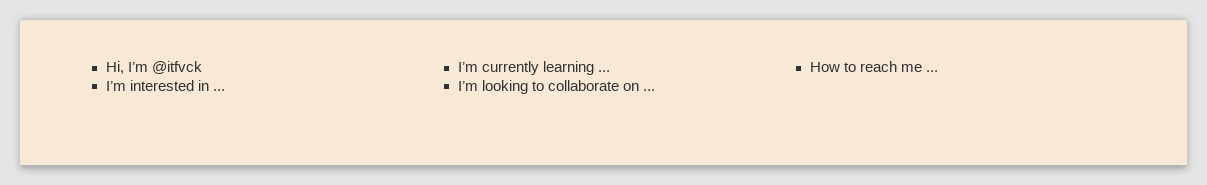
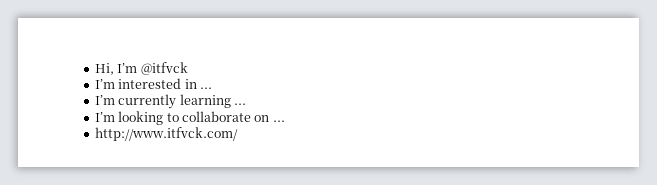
[809,61,938,72] How to reach me ... -> [94,127,238,141] http://www.itfvck.com/

